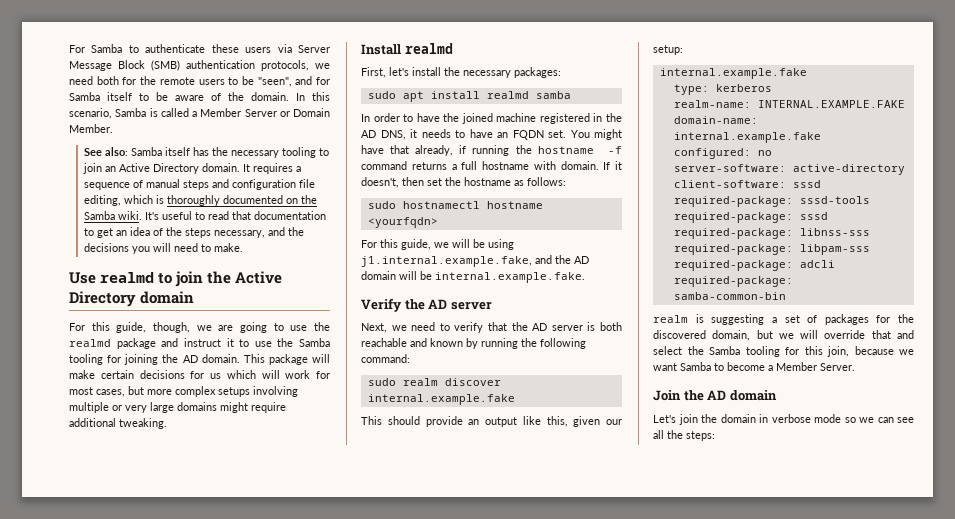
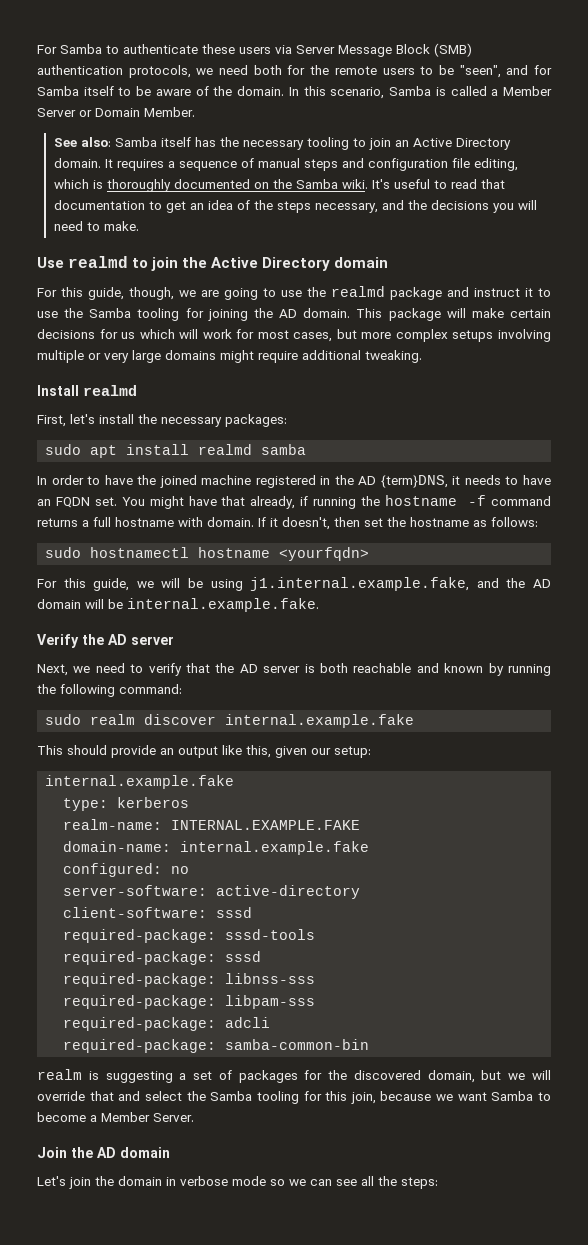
[380,130,406,140] DNS, -> [380,475,448,488] {term}DNS,

